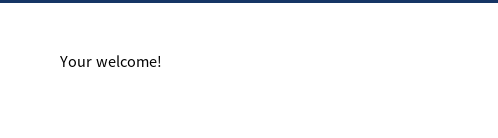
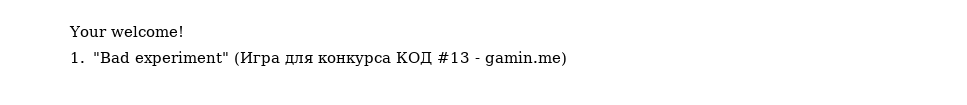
(162, 61) none -> [70,51,567,66] // 1. "Bad experiment" (Игра для конкурса КОД #13 - gamin.me)

